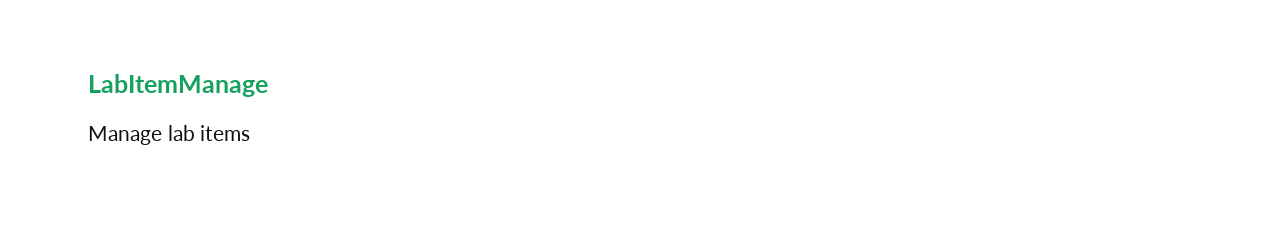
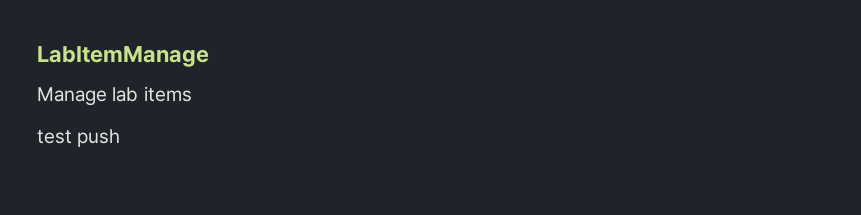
(251, 133) none -> [37,129,121,147] // test push

